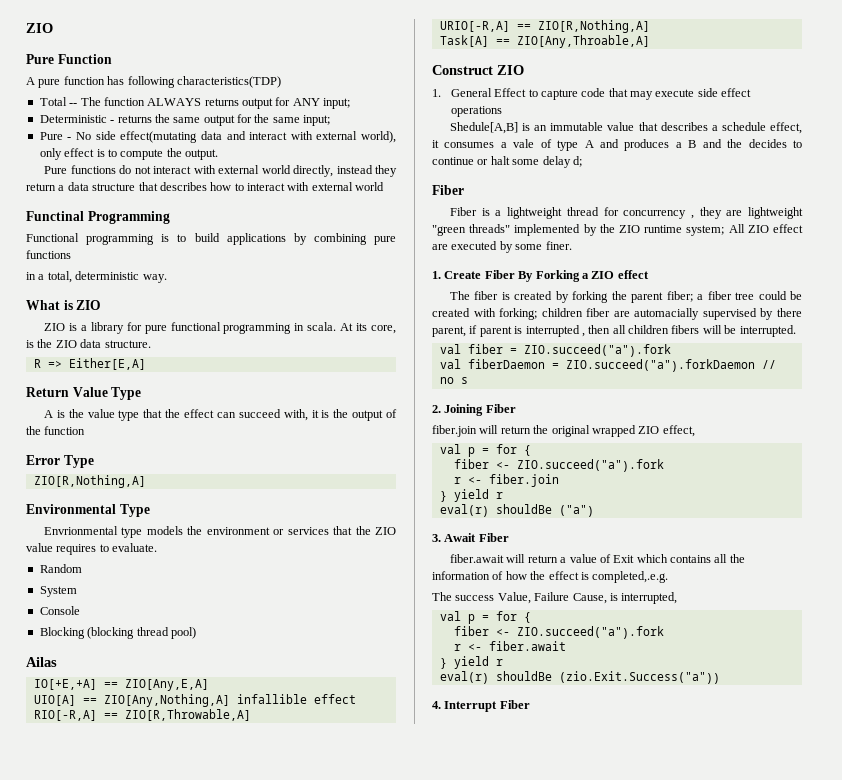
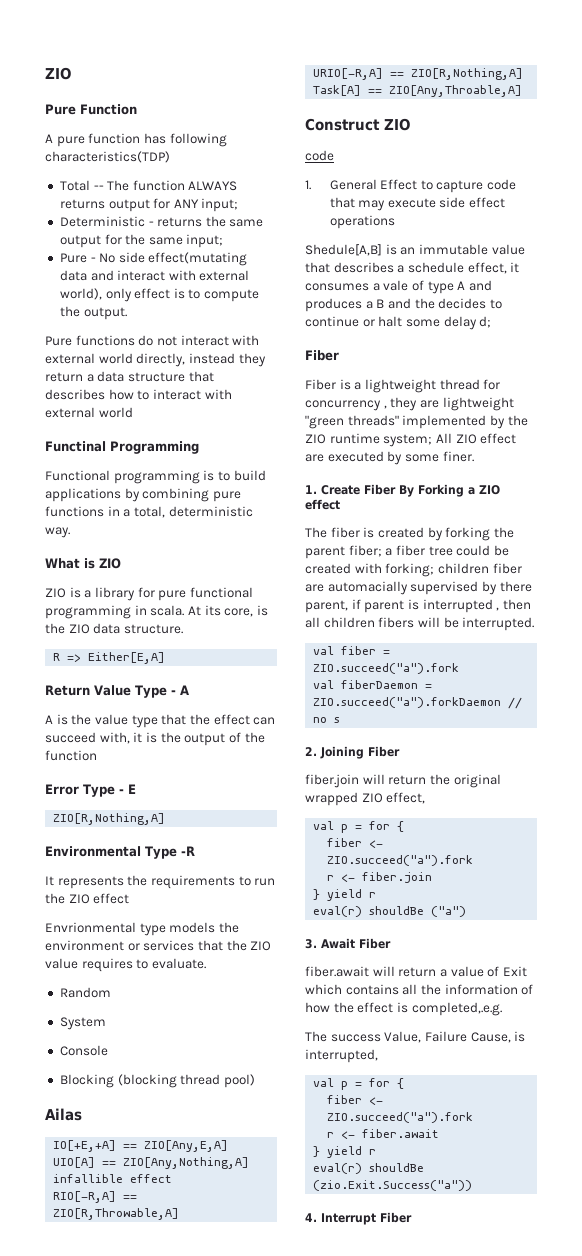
(71, 254) // -> (104, 511) none
(142, 393) none -> [170,685,189,695] - A
(94, 461) none -> [118,784,136,794] - E
(150, 510) none -> [180,846,195,856] [45,875,276,889] [45,893,130,904] -R // It represents the requirements to run the ZIO effect
(524, 70) none -> [305,150,334,161] // code

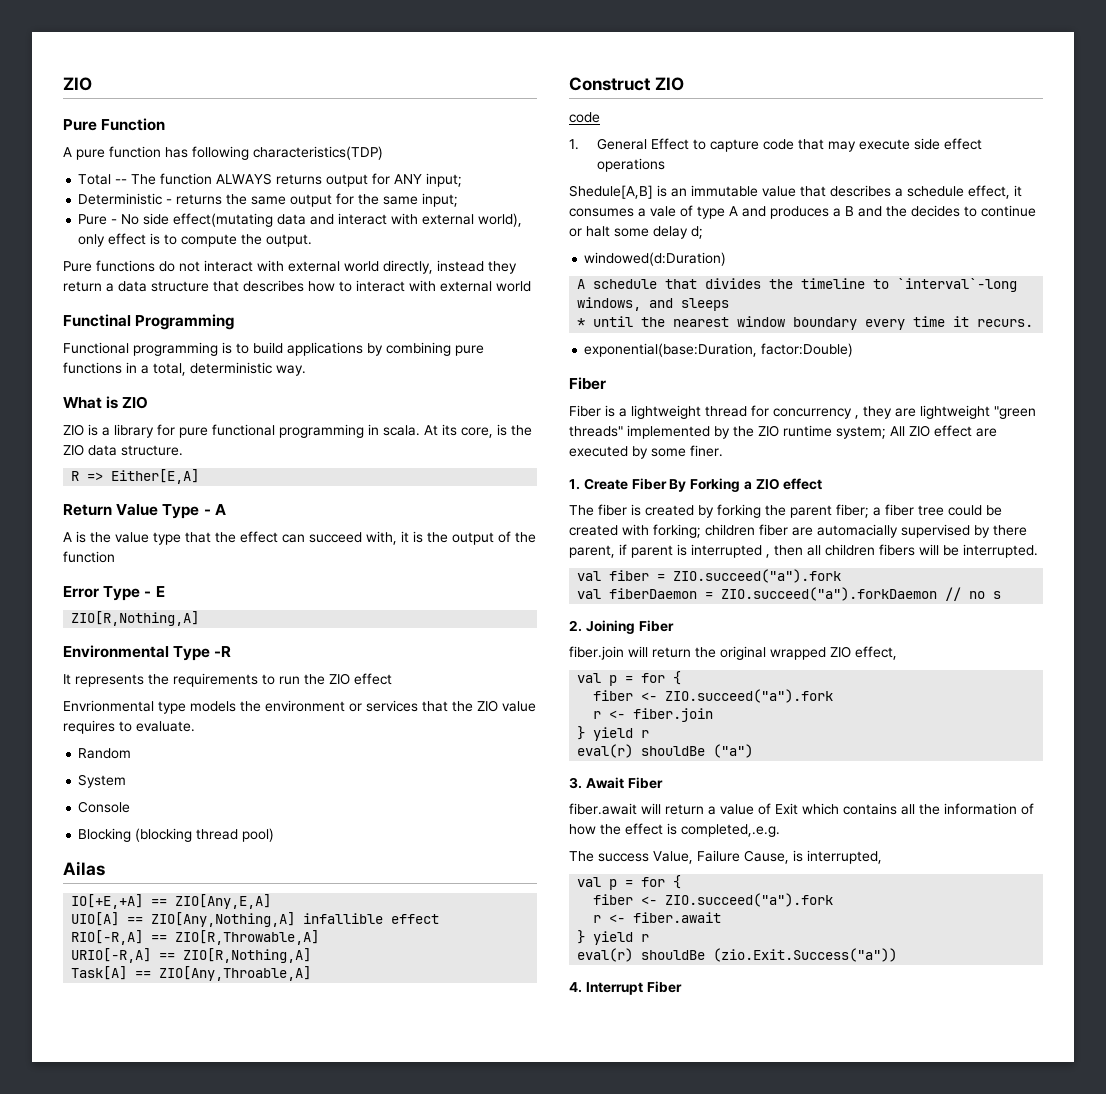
(492, 322) none -> [584,252,727,266] [577,278,1018,292] [577,297,730,311] [577,316,1034,330] [584,343,854,357] // windowed(d:Duration) // A schedule that divides the timeline to `interval`-long windows, and sleeps // * until the nearest window boundary every time it recurs. // exponential(base:Duration, factor:Double)

